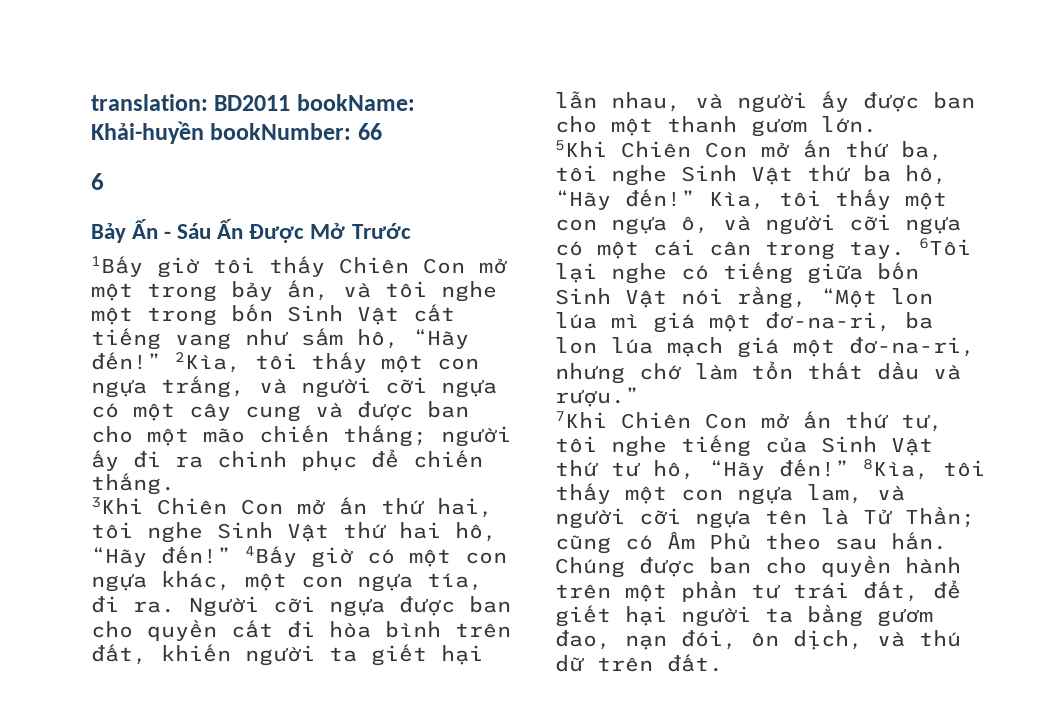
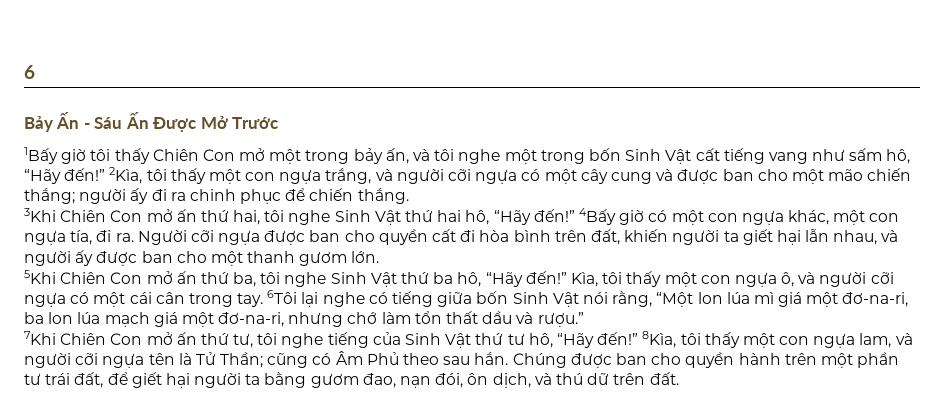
[91,94,415,111] [91,121,382,144] translation: BD2011 bookName: Khải-huyền bookNumber: 66 // -> (24, 72) none

